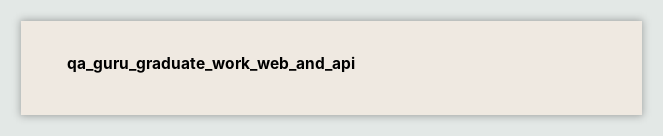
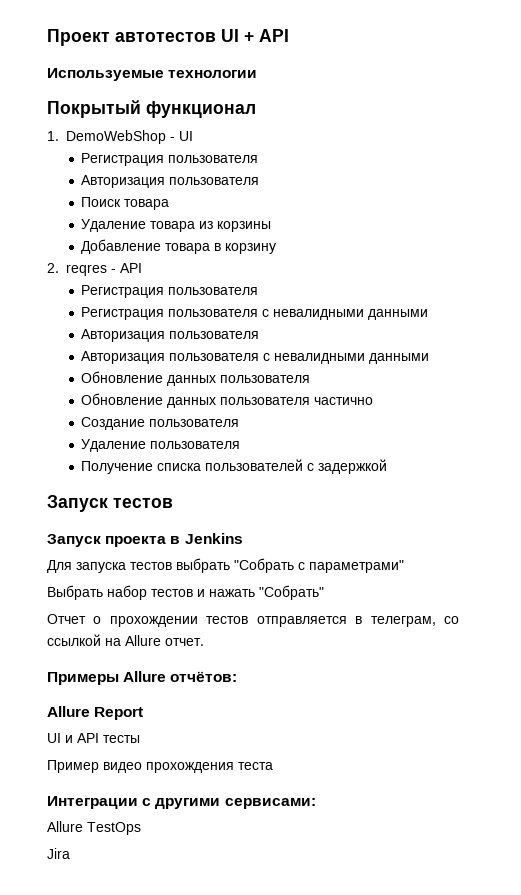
[67,56,355,73] qa_guru_graduate_work_web_and_api -> [47,29,289,46] [47,68,258,81] [47,100,256,118] [47,130,193,144] [81,153,259,166] [81,175,260,188] [81,197,170,210] [81,219,272,232] [81,239,277,254] [47,263,142,276] [81,285,259,298] [81,307,429,320] [81,329,260,342] [81,351,430,364] [81,371,311,386] [81,393,374,408] [81,417,240,430] [81,439,241,452] [81,459,388,474] [47,495,173,512] [47,533,243,547] [47,558,404,573] [47,585,324,600] [47,614,459,627] [47,634,204,646] [47,671,238,685] [47,706,144,720] [47,733,140,743] [47,760,273,773] [47,796,316,809] [47,821,141,835] [47,848,70,859] Проект автотестов UI + API // Используемые технологии // Покрытый функционал // 1. DemoWebShop - UI // Регистрация пользователя // Авторизация пользователя // Поиск товара // Удаление товара из корзины // Добавление товара в корзину // 2. reqres - API // Регистрация пользователя // Регистрация пользователя с невалидными данными // Авторизация пользователя // Авторизация пользователя с невалидными данными // Обновление данных пользователя // Обновление данных пользователя частично // Создание пользователя // Удаление пользователя // Получение списка пользователей с задержкой // Запуск тестов // Запуск проекта в Jenkins // Для запуска тестов выбрать "Собрать с параметрами" // Выбрать набор тестов и нажать "Собрать" // Отчет о прохождении тестов отправляется в телеграм, со ссылкой на Allure отчет. // Примеры Allure отчётов: // Allure Report // UI и API тесты // Пример видео прохождения теста // Интеграции с другими сервисами: // Allure TestOps // Jira

